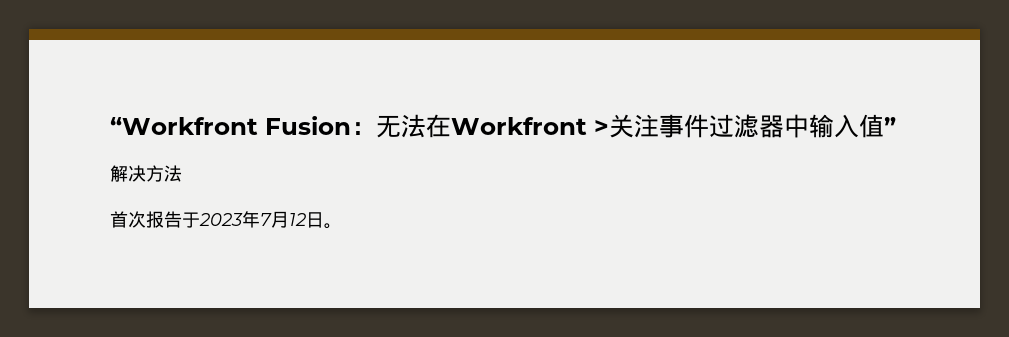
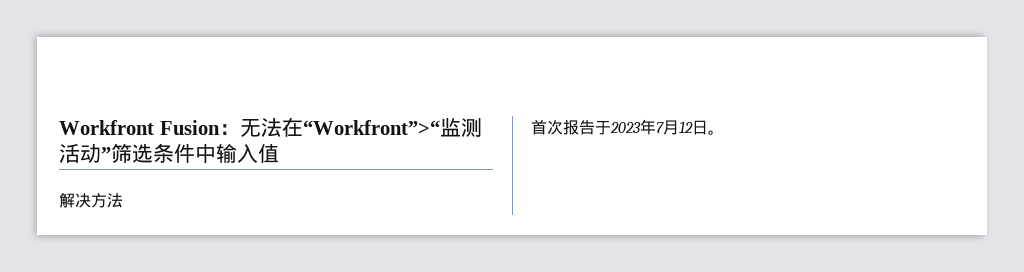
[110,117,258,135] “Workfront -> [59,120,154,135] Workfront
[451,114,784,138] Workfront >关注事件过滤器 -> [302,118,482,137] [59,143,195,163] “Workfront”>“监测活动”筛选条件
[884,117,896,135] ” -> (279, 153) none

